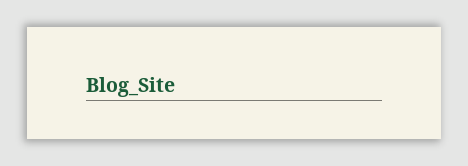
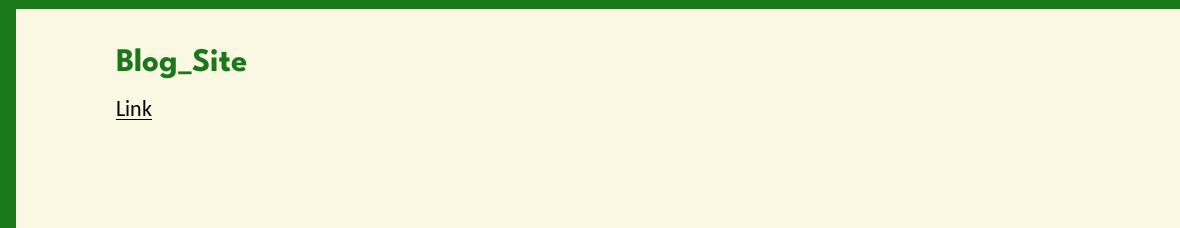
(175, 87) none -> [116,100,152,116] // Link

